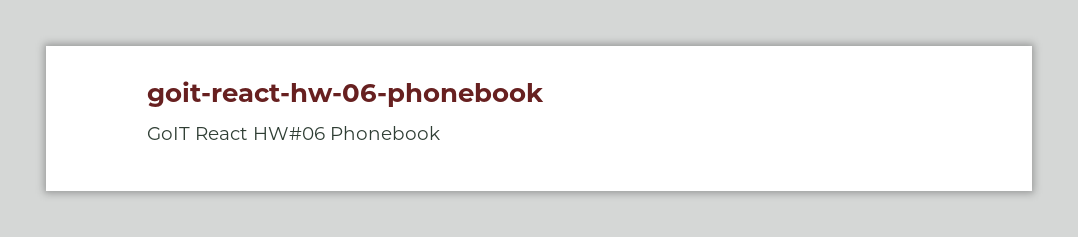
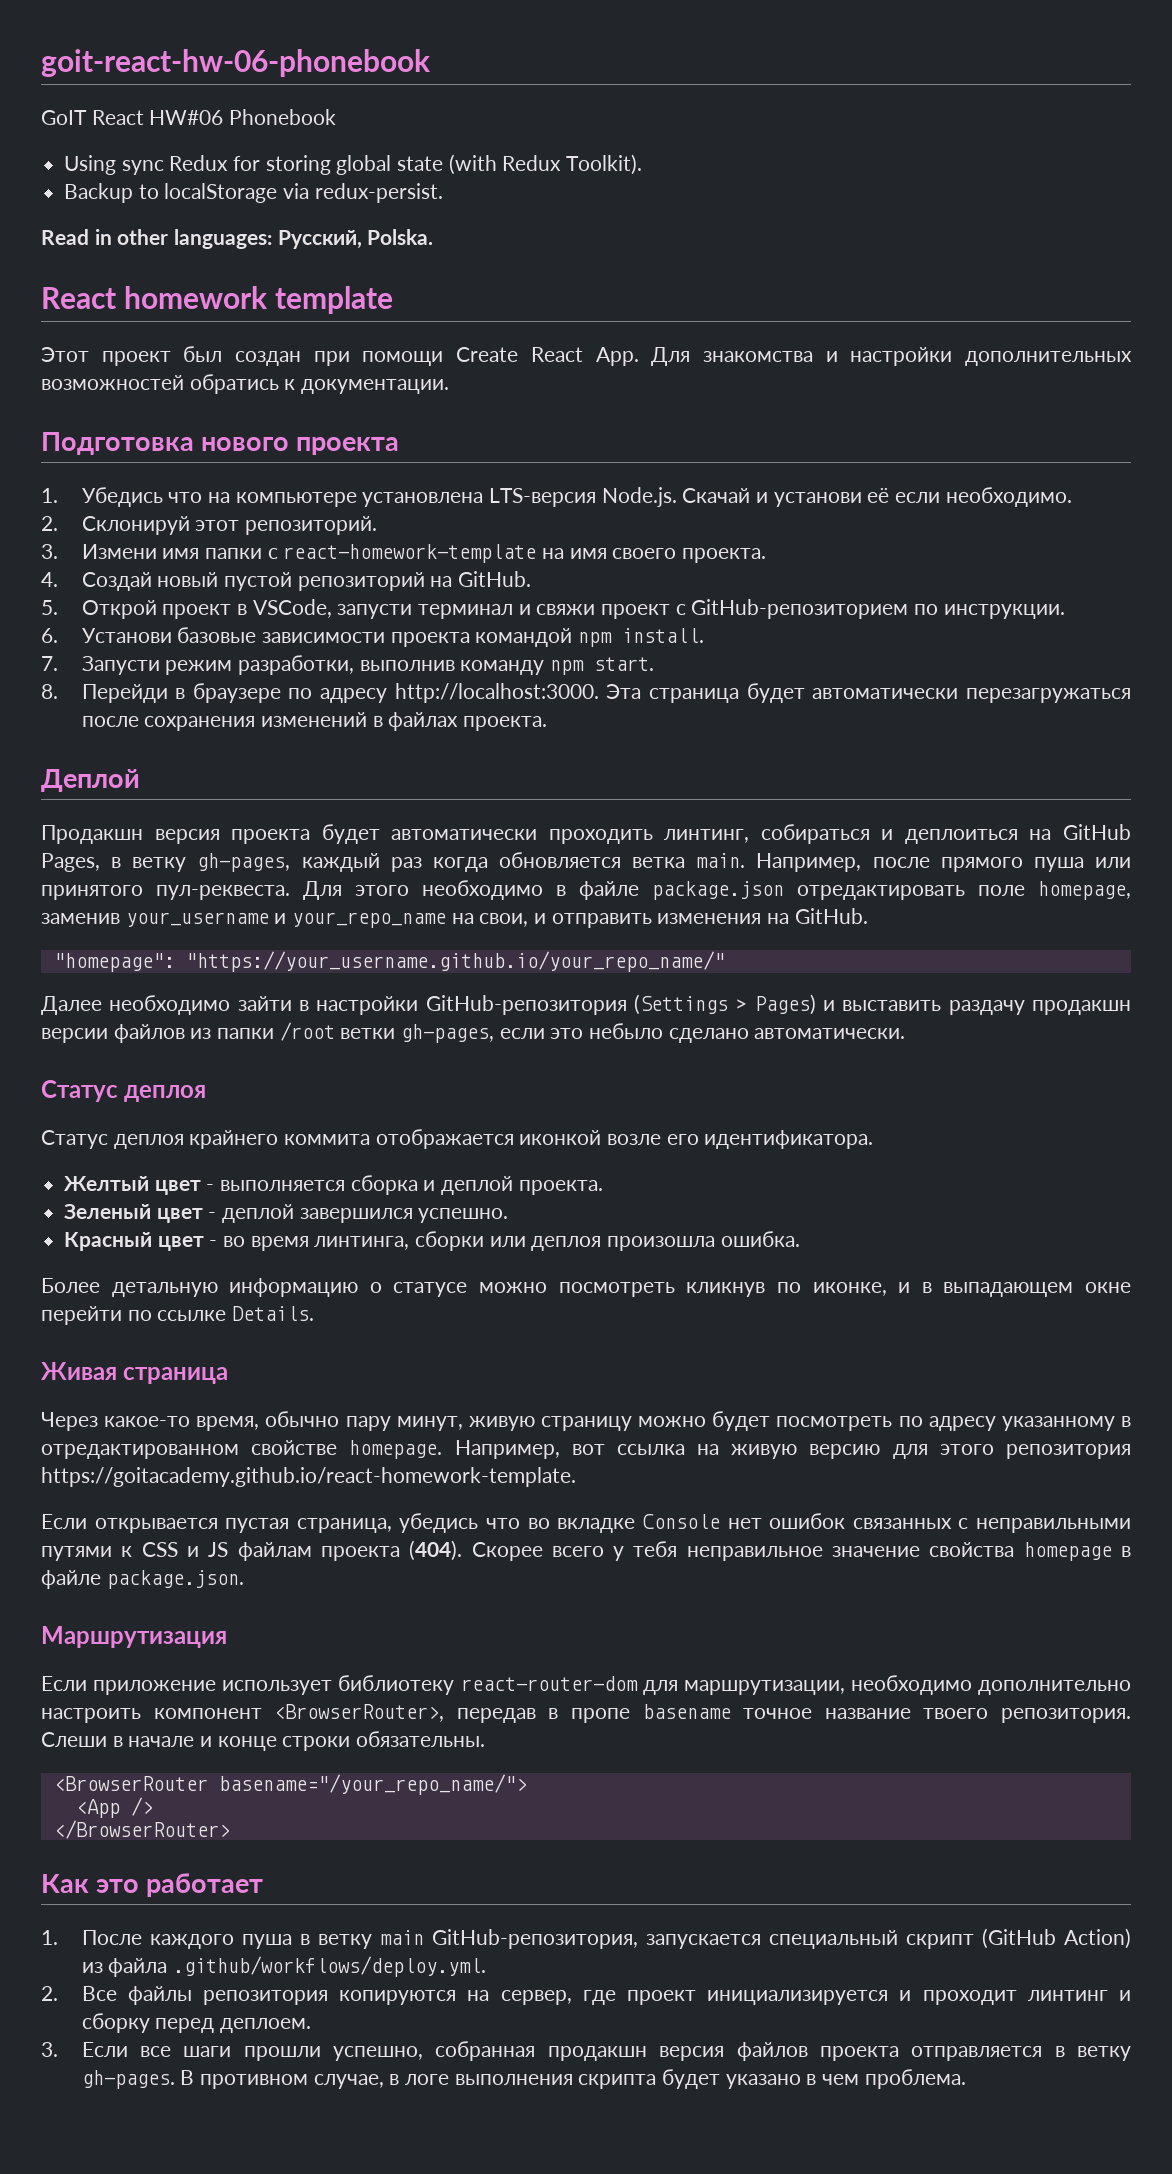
(440, 133) none -> [64,154,643,175] [64,183,443,203] [41,229,434,249] [41,286,393,314] [41,346,1133,366] [41,374,450,394] [41,432,400,455] [41,487,1072,507] [41,516,377,535] [41,544,766,563] [41,571,531,591] [41,599,1065,619] [41,627,704,647] [41,655,654,675] [41,683,1131,703] [81,712,547,731] [41,769,140,792] [41,824,1131,844] [41,852,1131,872] [41,880,1131,900] [41,908,868,928] [53,951,725,972] [41,994,1132,1015] [41,1022,906,1043] [41,1080,207,1102] [41,1129,874,1149] [64,1175,603,1195] [64,1204,509,1223] [64,1231,800,1251] [41,1278,1132,1297] [41,1306,315,1325] [41,1362,229,1384] [41,1411,1131,1431] [41,1440,1131,1459] [41,1467,576,1487] [41,1513,1131,1533] [41,1540,1131,1561] [41,1570,244,1589] [41,1626,227,1648] [41,1675,1131,1695] [41,1704,1132,1723] [41,1731,486,1751] [53,1774,527,1795] [75,1797,153,1818] [53,1820,230,1839] [41,1873,264,1897] [41,1928,1131,1949] [81,1956,486,1977] [41,1986,1132,2005] [81,2013,311,2033] [41,2041,1132,2061] [81,2069,966,2089] // Using sync Redux for storing global state (with Redux Toolkit). // Backup to localStorage via redux-persist. // Read in other languages: Русский, Polska. // React homework template // Этот проект был создан при помощи Create React App. Для знакомства и настройки дополнительных возможностей обратись к документации. // Подготовка нового проекта // 1. Убедись что на компьютере установлена LTS-версия Node.js. Скачай и установи её если необходимо. // 2. Склонируй этот репозиторий. // 3. Измени имя папки с react-homework-template на имя своего проекта. // 4. Создай новый пустой репозиторий на GitHub. // 5. Открой проект в VSCode, запусти терминал и свяжи проект с GitHub-репозиторием по инструкции. // 6. Установи базовые зависимости проекта командой npm install. // 7. Запусти режим разработки, выполнив команду npm start. // 8. Перейди в браузере по адресу http://localhost:3000. Эта страница будет автоматически перезагружаться после сохранения изменений в файлах проекта. // Деплой // Продакшн версия проекта будет автоматически проходить линтинг, собираться и деплоиться на GitHub Pages, в ветку gh-pages, каждый раз когда обновляется ветка main. Например, после прямого пуша или принятого пул-реквеста. Для этого необходимо в файле package.json отредактировать поле homepage, заменив your_username и your_repo_name на свои, и отправить изменения на GitHub. // "homepage": "https://your_username.github.io/your_repo_name/" // Далее необходимо зайти в настройки GitHub-репозитория (Settings > Pages) и выставить раздачу продакшн версии файлов из папки /root ветки gh-pages, если это небыло сделано автоматически. // Статус деплоя // Статус деплоя крайнего коммита отображается иконкой возле его идентификатора. // Желтый цвет - выполняется сборка и деплой проекта. // Зеленый цвет - деплой завершился успешно. // Красный цвет - во время линтинга, сборки или деплоя произошла ошибка. // Более детальную информацию о статусе можно посмотреть кликнув по иконке, и в выпадающем окне перейти по ссылке Details. // Живая страница // Через какое-то время, обычно пару минут, живую страницу можно будет посмотреть по адресу указанному в отредактированном свойстве homepage. Например, вот ссылка на живую версию для этого репозитория https://goitacademy.github.io/react-homework-template. // Если открывается пустая страница, убедись что во вкладке Console нет ошибок связанных с неправильными путями к CSS и JS файлам проекта (404). Скорее всего у тебя неправильное значение свойства homepage в файле package.json. // Маршрутизация // Если приложение использует библиотеку react-router-dom для маршрутизации, необходимо дополнительно настроить компонент <BrowserRouter>, передав в пропе basename точное название твоего репозитория. Слеши в начале и конце строки обязательны. // <BrowserRouter basename="/your_repo_name/"> // <App /> // </BrowserRouter> // Как это работает // 1. После каждого пуша в ветку main GitHub-репозитория, запускается специальный скрипт (GitHub Action) из файла .github/workflows/deploy.yml. // 2. Все файлы репозитория копируются на сервер, где проект инициализируется и проходит линтинг и сборку перед деплоем. // 3. Если все шаги прошли успешно, собранная продакшн версия файлов проекта отправляется в ветку gh-pages. В противном случае, в логе выполнения скрипта будет указано в чем проблема.

